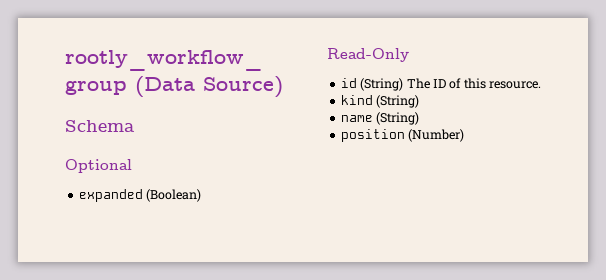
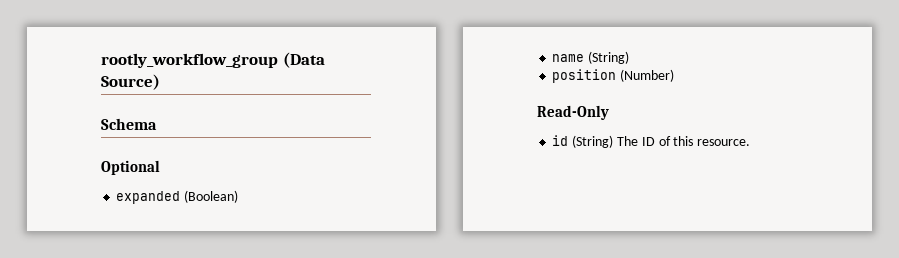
(202, 195) none -> [552,51,630,64] [552,69,675,83] // name (String) // position (Number)
[340,95,420,108] [340,112,420,125] [340,129,465,142] // kind (String) // name (String) // position (Number) -> (751, 142) none

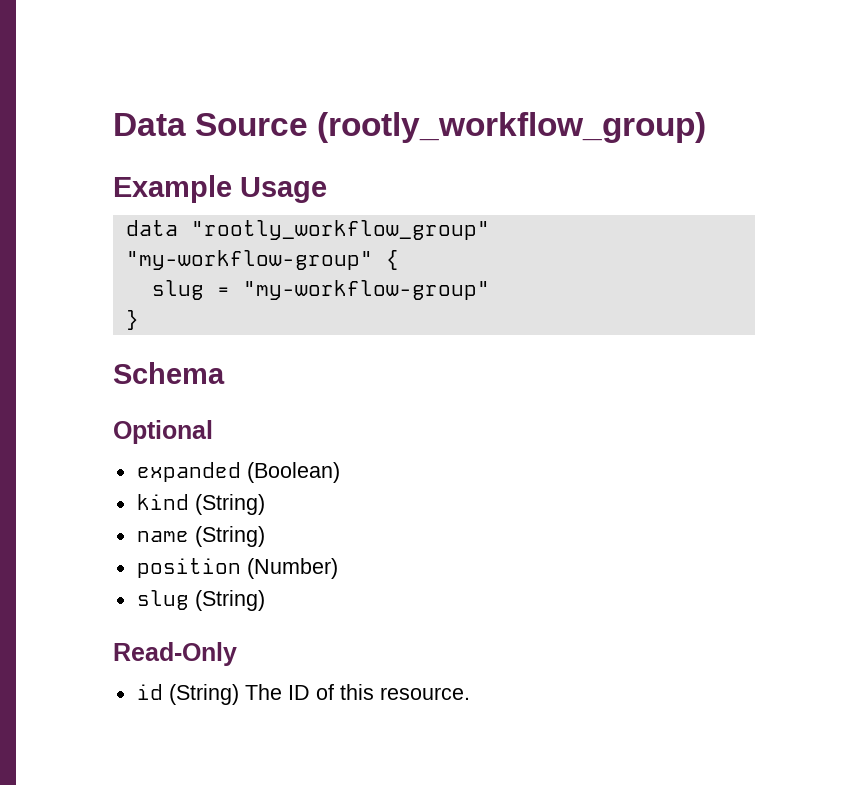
[101,52,325,68] [101,74,160,90] rootly_workflow_group (Data Source) -> [113,112,707,143] [113,175,327,203] [125,220,490,240] [125,250,399,270] [151,280,490,300] [125,310,139,330] Data Source (rootly_workflow_group) // Example Usage // data "rootly_workflow_group" "my-workflow-group" { // slug = "my-workflow-group" // }
(239, 196) none -> [136,494,265,515] // kind (String)
(675, 75) none -> [136,590,265,611] // slug (String)

